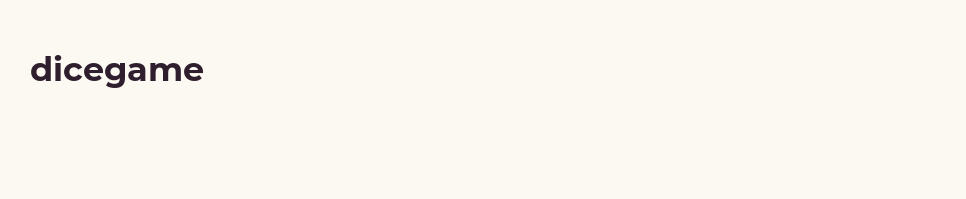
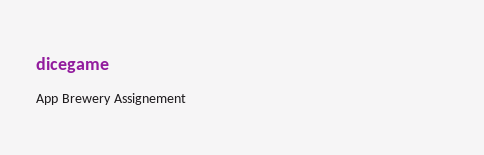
(204, 71) none -> [36,93,186,105] // App Brewery Assignement

